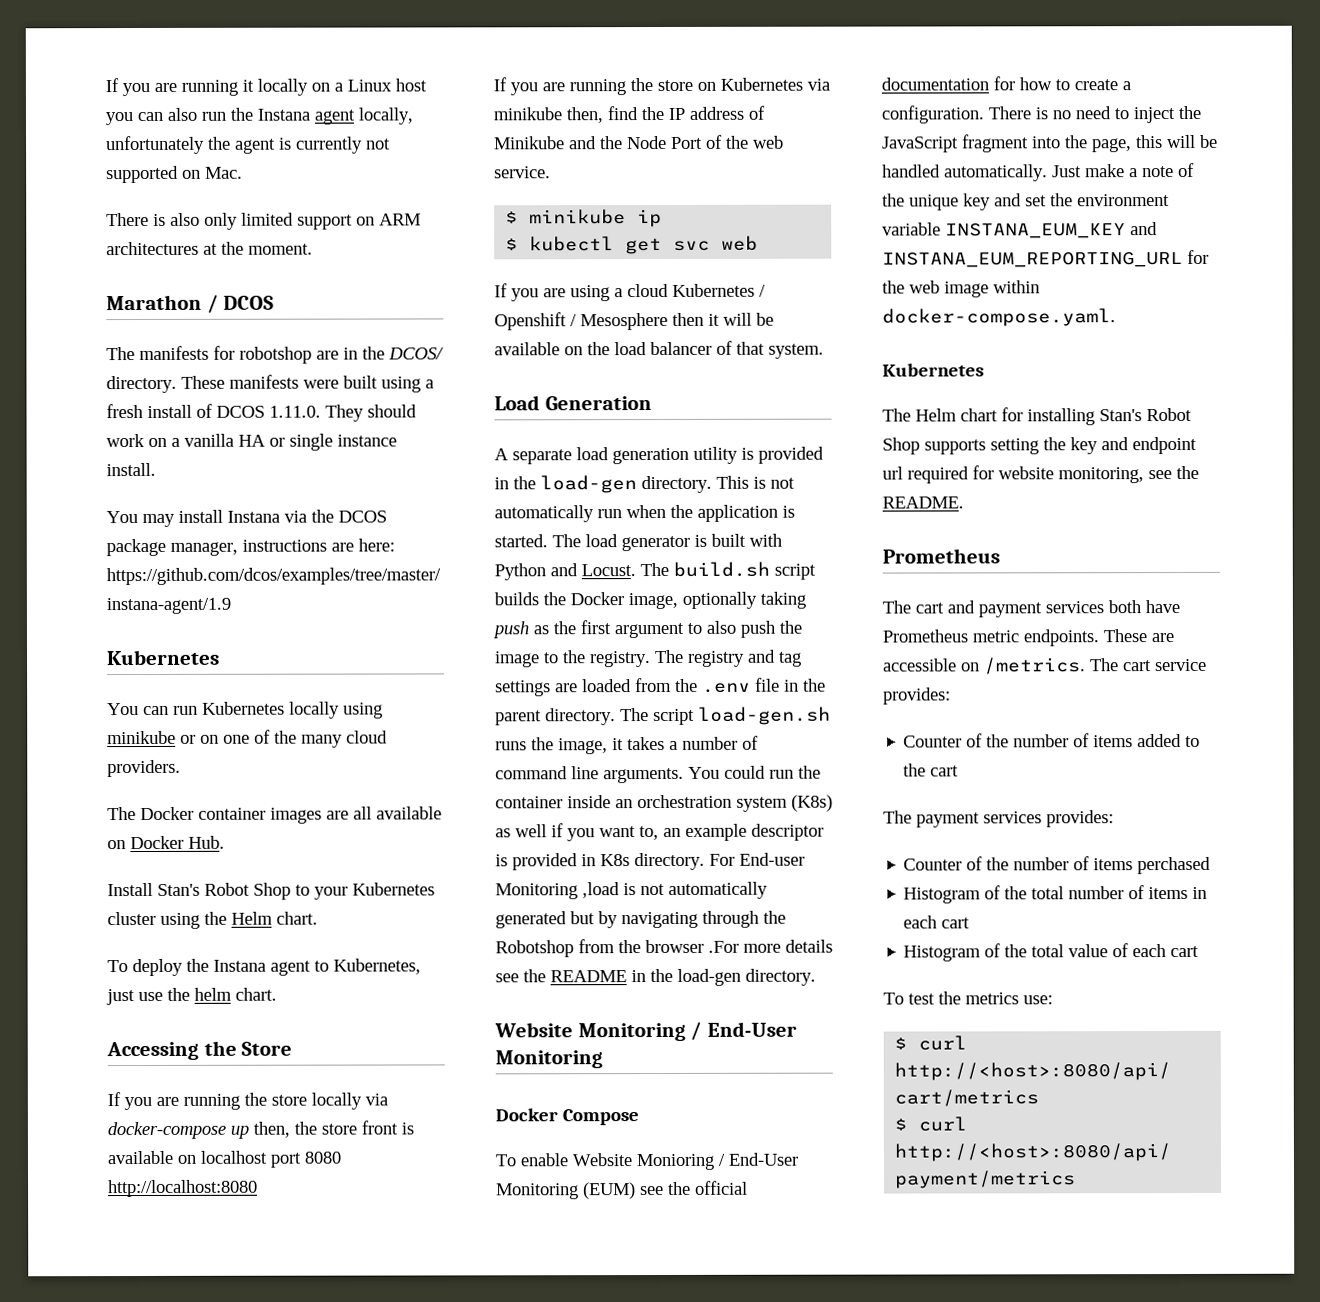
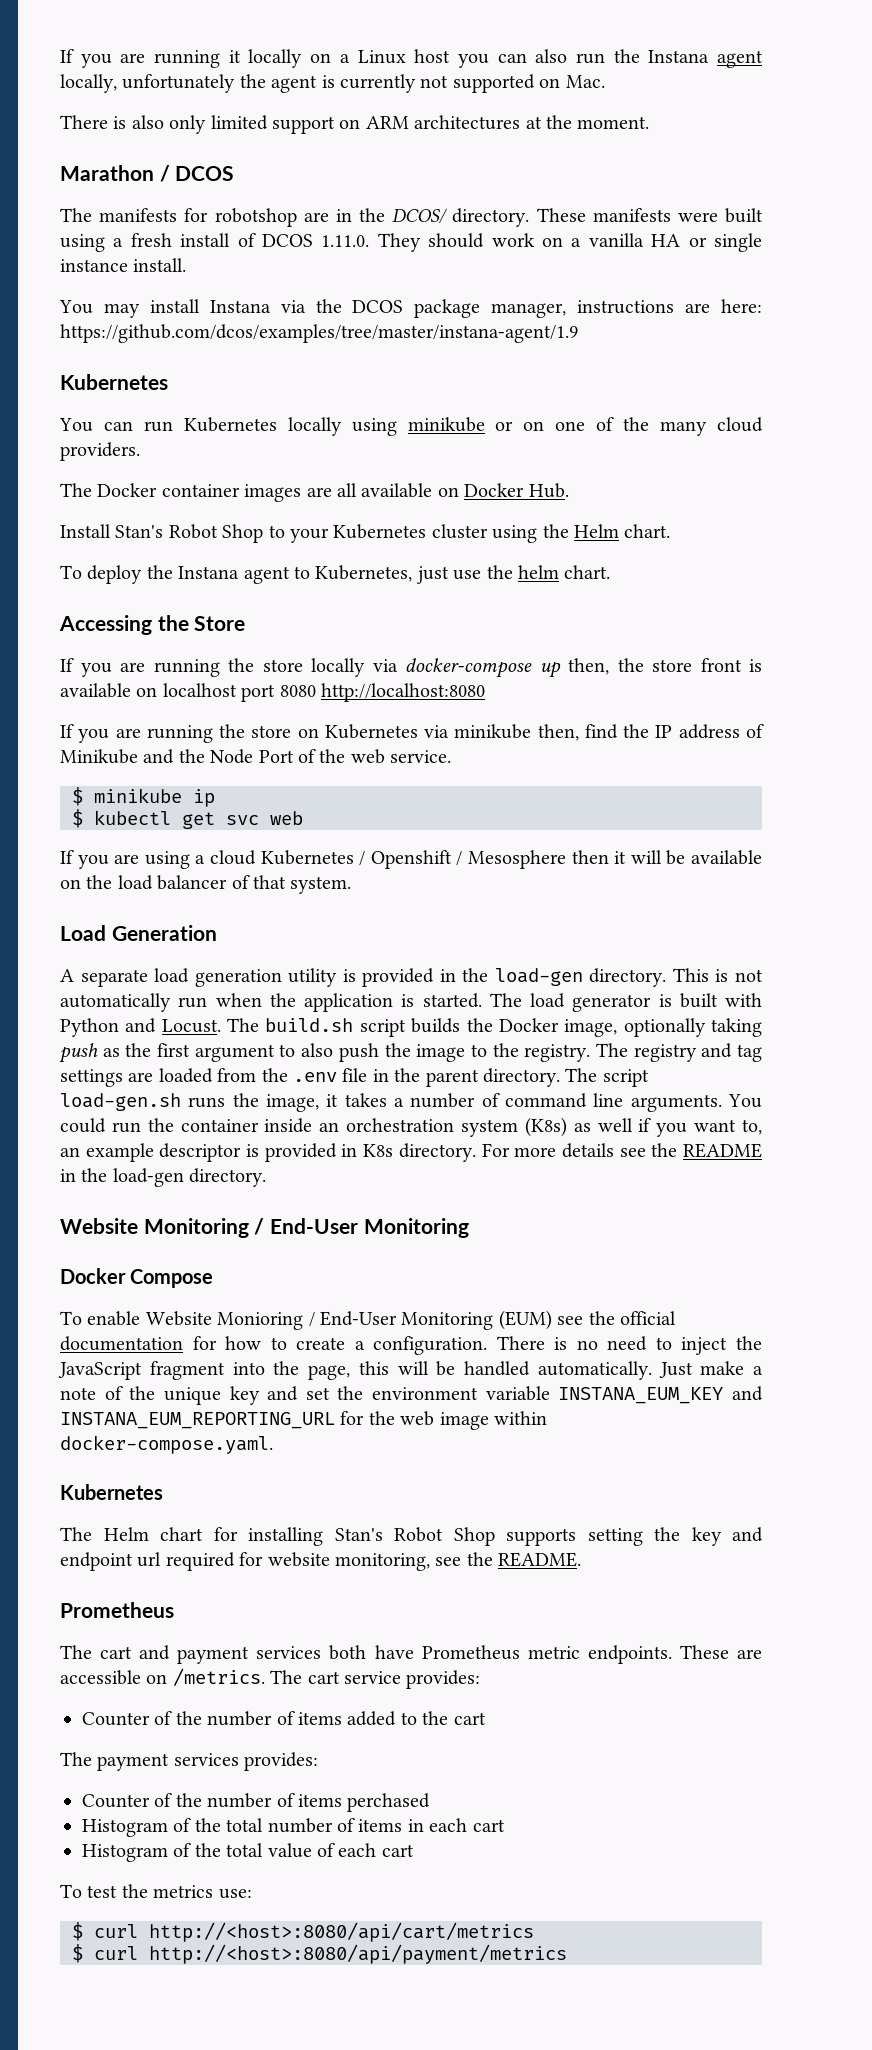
[739,852,805,866] [495,881,768,900] [495,910,786,929] [495,939,739,958] End-user Monitoring ,load is not automatically generated but by navigating through the Robotshop from the browser .For -> (510, 1150) none

